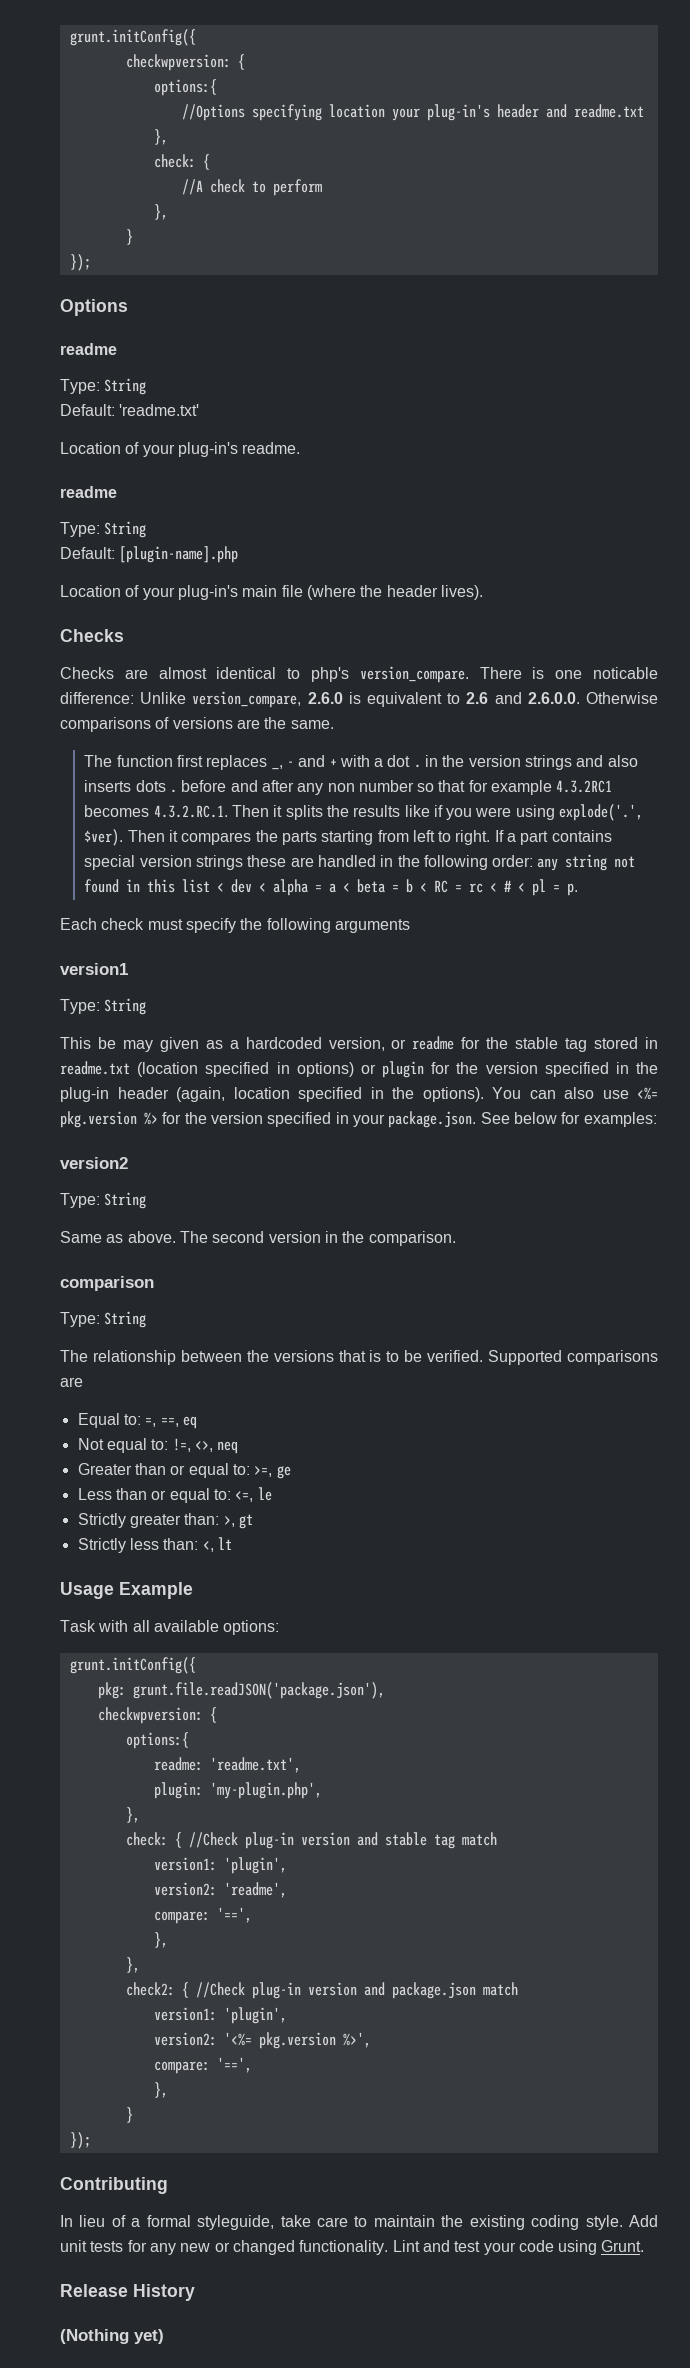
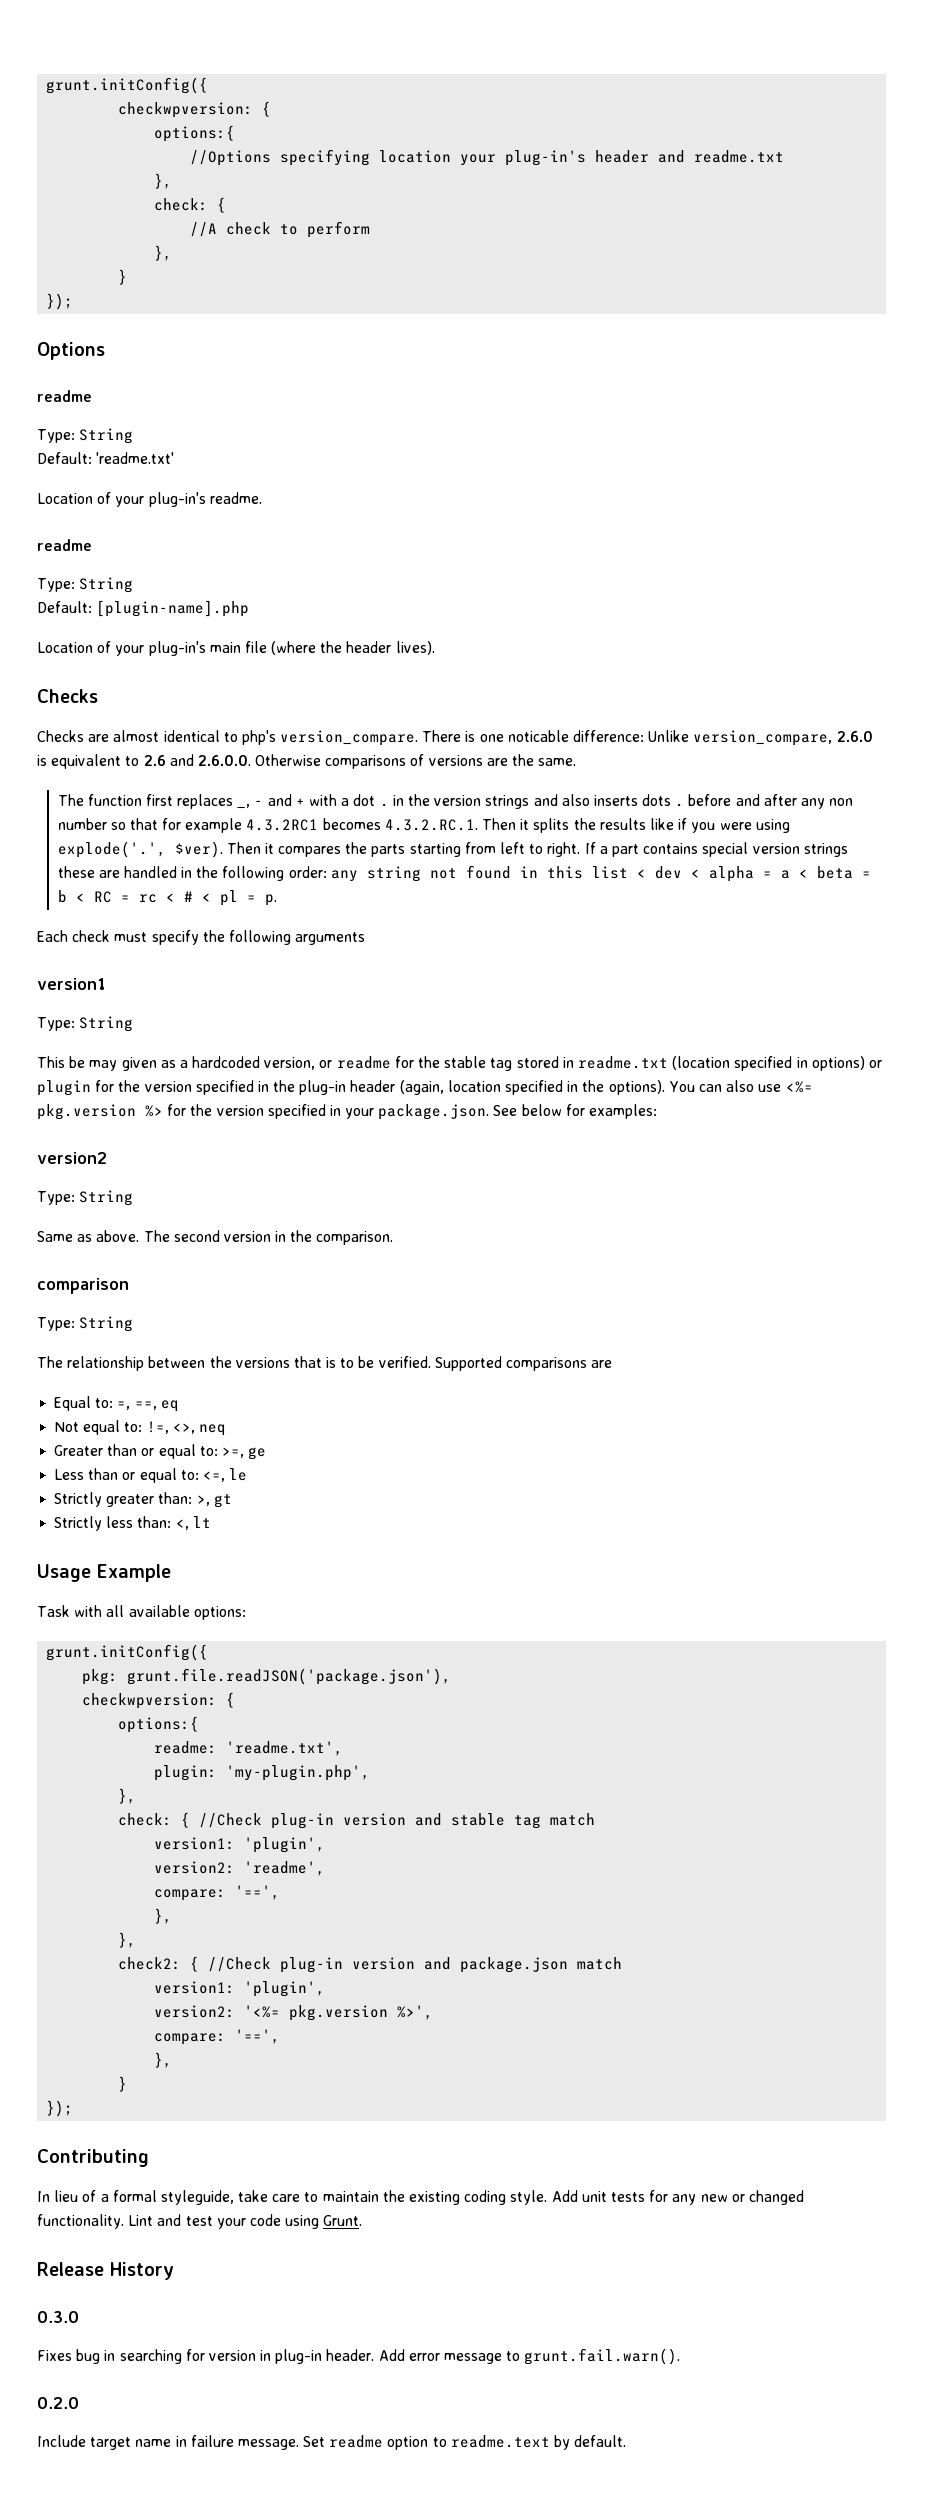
[60,2329,164,2344] (Nothing yet) -> [37,2311,79,2323] [37,2348,681,2365] [37,2397,79,2409] [37,2435,627,2450] 0.3.0 // Fixes bug in searching for version in plug-in header. Add error message to grunt.fail.warn(). // 0.2.0 // Include target name in failure message. Set readme option to readme.text by default.

